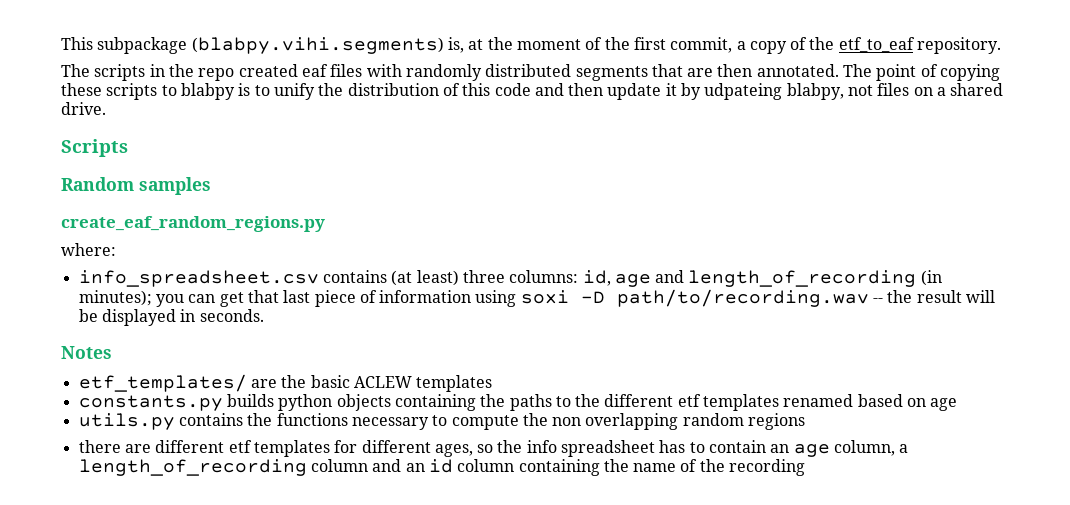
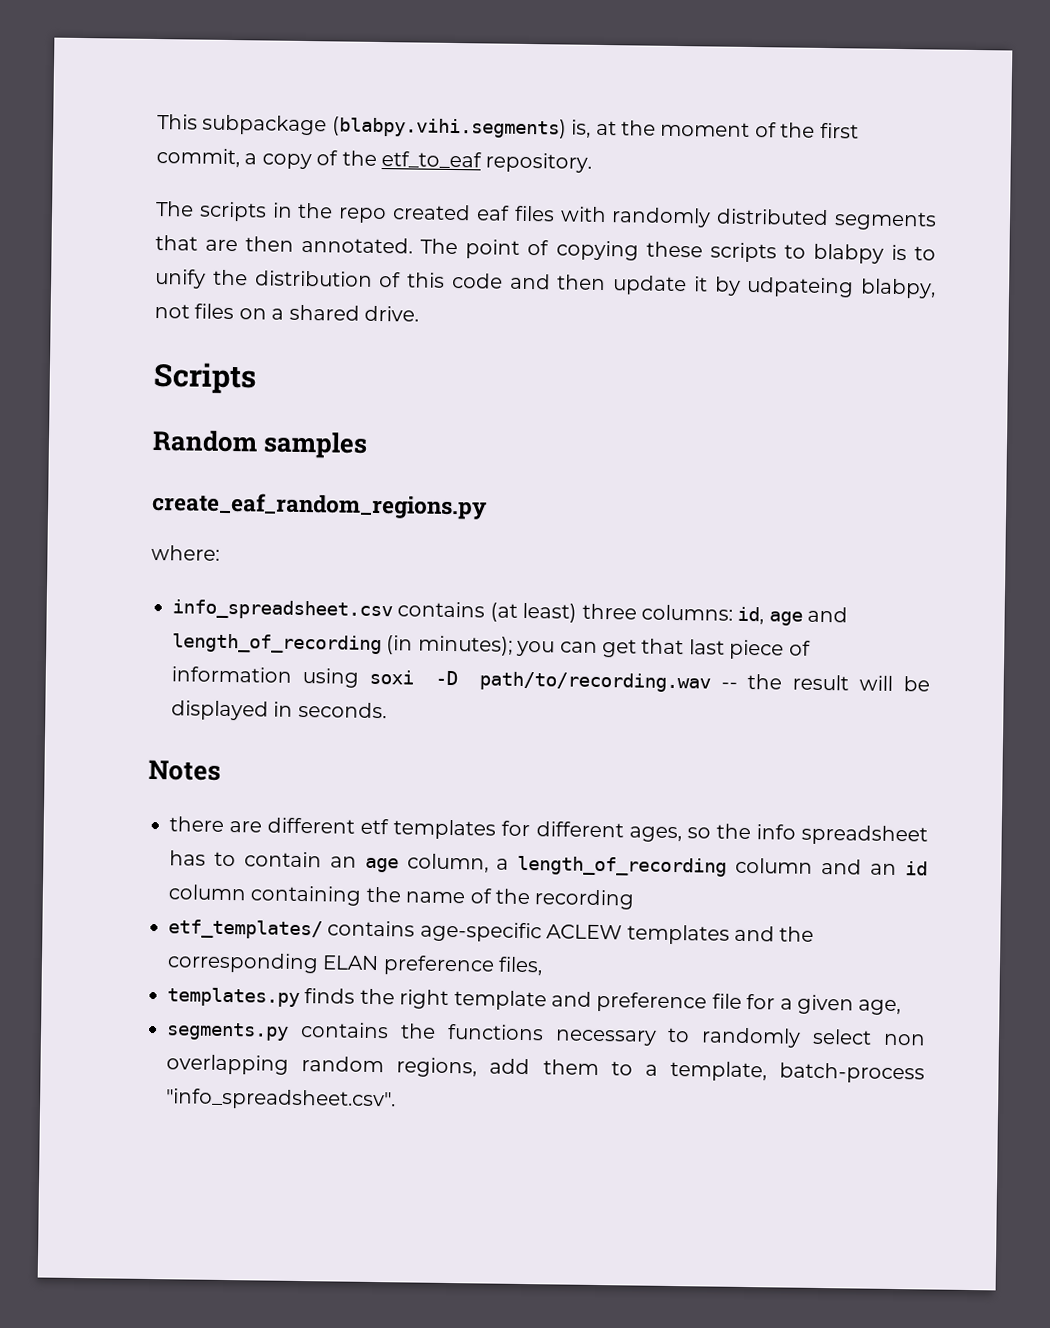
[78,374,493,392] [78,394,958,411] [78,413,806,430] // etf_templates/ are the basic ACLEW templates // constants.py builds python objects containing the paths to the different etf templates renamed based on age // utils.py contains the functions necessary to compute the non overlapping random regions -> (221, 770) none
(806, 467) none -> [168,919,815,945] [167,952,544,976] [167,987,902,1016] [166,1022,926,1048] [166,1054,925,1084] [166,1088,396,1111] // etf_templates/ contains age-specific ACLEW templates and the corresponding ELAN preference files, // templates.py finds the right template and preference file for a given age, // segments.py contains the functions necessary to randomly select non overlapping random regions, add them to a template, batch-process "info_spreadsheet.csv".

